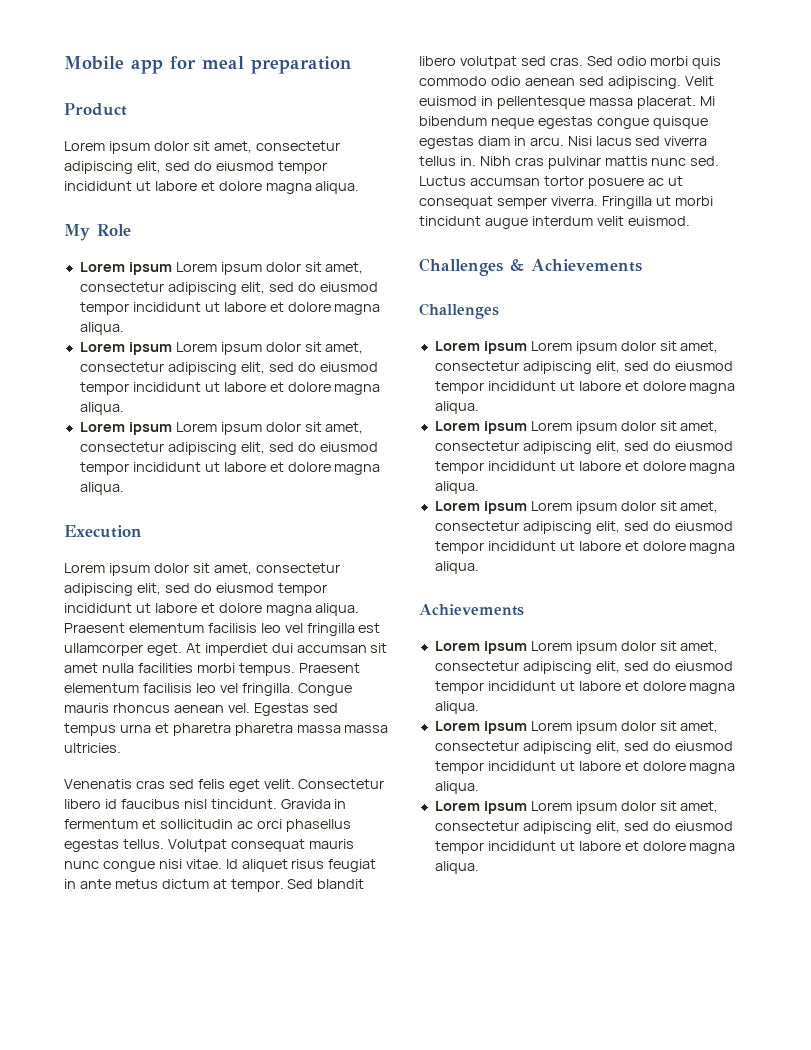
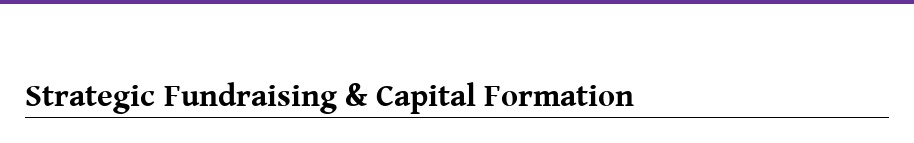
[64,56,351,74] [64,103,127,116] [64,141,340,154] [64,161,327,174] [64,181,360,194] [64,224,131,241] [79,262,364,275] [79,282,378,295] [79,302,381,315] [79,322,124,335] [79,342,364,355] [79,362,378,375] [79,382,381,395] [79,402,124,415] [79,422,364,435] [79,442,378,455] [79,462,381,475] [79,482,124,495] [64,525,142,538] [64,563,340,576] [64,583,327,596] [64,603,360,616] [64,623,381,636] [64,643,388,656] [64,663,360,676] [64,683,352,696] [64,703,338,716] [64,723,389,736] [64,743,121,753] [64,779,385,792] [64,799,347,809] [64,819,351,832] [64,839,354,852] [64,859,377,872] [64,879,365,892] [419,56,722,69] [419,76,714,89] [419,96,715,109] [419,116,708,129] [419,136,708,149] [419,156,720,169] [419,176,683,189] [419,196,713,209] [419,216,690,229] [419,258,642,276] [419,303,499,319] [434,341,719,354] [434,361,733,374] [434,381,736,394] [434,401,479,414] [434,421,719,434] [434,441,733,454] [434,461,736,474] [434,481,479,494] [434,501,719,514] [434,521,733,534] [434,541,736,554] [434,561,479,574] [419,604,524,616] [434,641,719,654] [434,661,733,674] [434,681,736,694] [434,701,479,714] [434,721,719,734] [434,741,733,754] [434,761,736,774] [434,781,479,794] [434,801,719,814] [434,821,733,834] [434,841,736,854] [434,861,479,874] Mobile app for meal preparation // Product // Lorem ipsum dolor sit amet, consectetur adipiscing elit, sed do eiusmod tempor incididunt ut labore et dolore magna aliqua. // My Role // Lorem ipsum Lorem ipsum dolor sit amet, consectetur adipiscing elit, sed do eiusmod tempor incididunt ut labore et dolore magna aliqua. // Lorem ipsum Lorem ipsum dolor sit amet, consectetur adipiscing elit, sed do eiusmod tempor incididunt ut labore et dolore magna aliqua. // Lorem ipsum Lorem ipsum dolor sit amet, consectetur adipiscing elit, sed do eiusmod tempor incididunt ut labore et dolore magna aliqua. // Execution // Lorem ipsum dolor sit amet, consectetur adipiscing elit, sed do eiusmod tempor incididunt ut labore et dolore magna aliqua. Praesent elementum facilisis leo vel fringilla est ullamcorper eget. At imperdiet dui accumsan sit amet nulla facilities morbi tempus. Praesent elementum facilisis leo vel fringilla. Congue mauris rhoncus aenean vel. Egestas sed tempus urna et pharetra pharetra massa massa ultricies. // Venenatis cras sed felis eget velit. Consectetur libero id faucibus nisl tincidunt. Gravida in fermentum et sollicitudin ac orci phasellus egestas tellus. Volutpat consequat mauris nunc congue nisi vitae. Id aliquet risus feugiat in ante metus dictum at tempor. Sed blandit libero volutpat sed cras. Sed odio morbi quis commodo odio aenean sed adipiscing. Velit euismod in pellentesque massa placerat. Mi bibendum neque egestas congue quisque egestas diam in arcu. Nisi lacus sed viverra tellus in. Nibh cras pulvinar mattis nunc sed. Luctus accumsan tortor posuere ac ut consequat semper viverra. Fringilla ut morbi tincidunt augue interdum velit euismod. // Challenges & Achievements // Challenges // Lorem ipsum Lorem ipsum dolor sit amet, consectetur adipiscing elit, sed do eiusmod tempor incididunt ut labore et dolore magna aliqua. // Lorem ipsum Lorem ipsum dolor sit amet, consectetur adipiscing elit, sed do eiusmod tempor incididunt ut labore et dolore magna aliqua. // Lorem ipsum Lorem ipsum dolor sit amet, consectetur adipiscing elit, sed do eiusmod tempor incididunt ut labore et dolore magna aliqua. // Achievements // Lorem ipsum Lorem ipsum dolor sit amet, consectetur adipiscing elit, sed do eiusmod tempor incididunt ut labore et dolore magna aliqua. // Lorem ipsum Lorem ipsum dolor sit amet, consectetur adipiscing elit, sed do eiusmod tempor incididunt ut labore et dolore magna aliqua. // Lorem ipsum Lorem ipsum dolor sit amet, consectetur adipiscing elit, sed do eiusmod tempor incididunt ut labore et dolore magna aliqua. -> [25,82,635,114] Strategic Fundraising & Capital Formation

